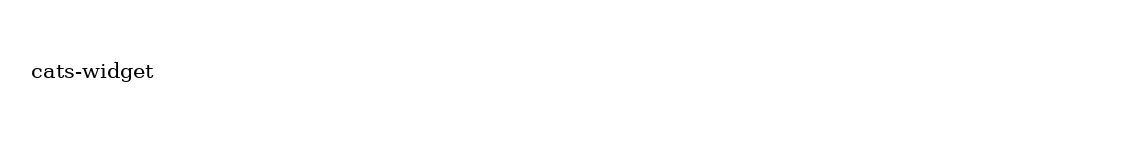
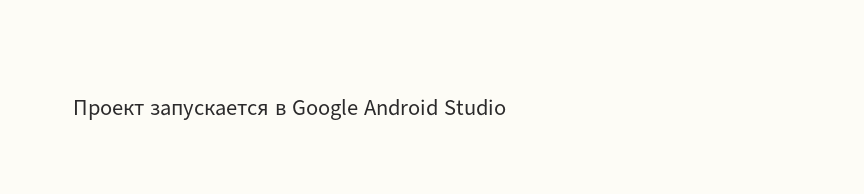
[31,62,154,82] cats-widget -> [73,99,507,120] Проект запускается в Google Android Studio

